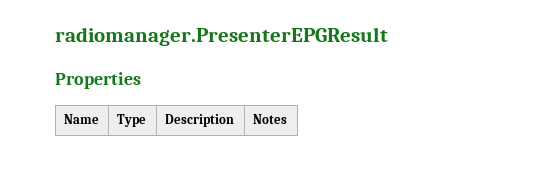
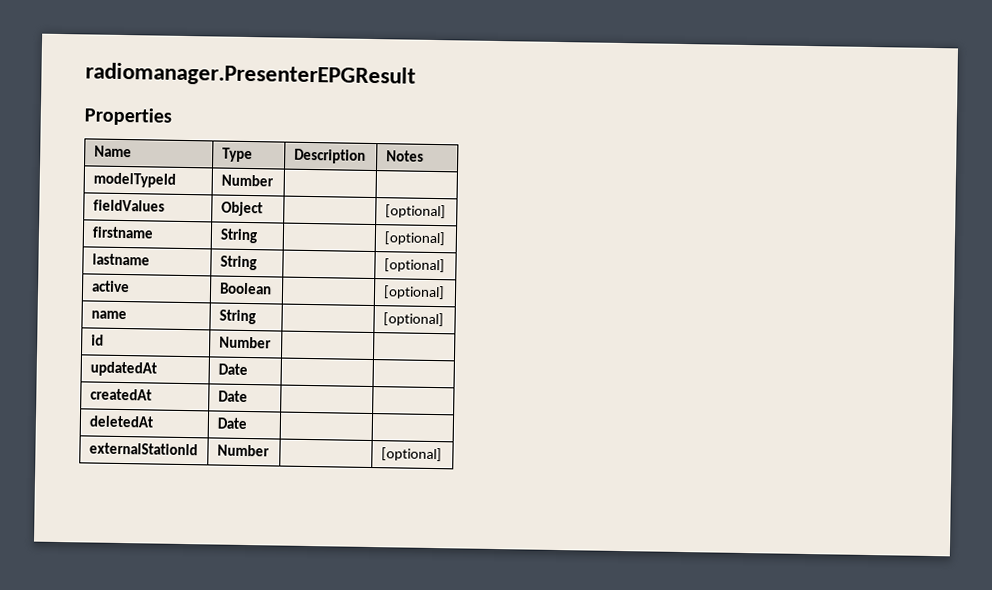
(287, 119) none -> [92,172,176,188] [220,174,274,187] [92,199,165,212] [220,201,263,217] [384,204,446,219] [91,226,154,239] [219,228,258,244] [383,231,446,246] [91,253,150,266] [219,255,257,271] [383,258,445,273] [91,280,130,293] [218,282,272,295] [382,285,445,300] [90,310,127,320] [218,309,256,325] [382,312,444,327] [90,334,104,346] [218,336,272,349] [89,361,157,377] [217,363,248,376] [89,388,152,401] [217,390,248,403] [88,415,154,428] [216,417,247,430] [88,442,198,456] [216,444,270,457] [380,447,442,462] // modelTypeId | Number | | // fieldValues | Object | | [optional] // firstname | String | | [optional] // lastname | String | | [optional] // active | Boolean | | [optional] // name | String | | [optional] // id | Number | | // updatedAt | Date | | // createdAt | Date | | // deletedAt | Date | | // externalStationId | Number | | [optional]

